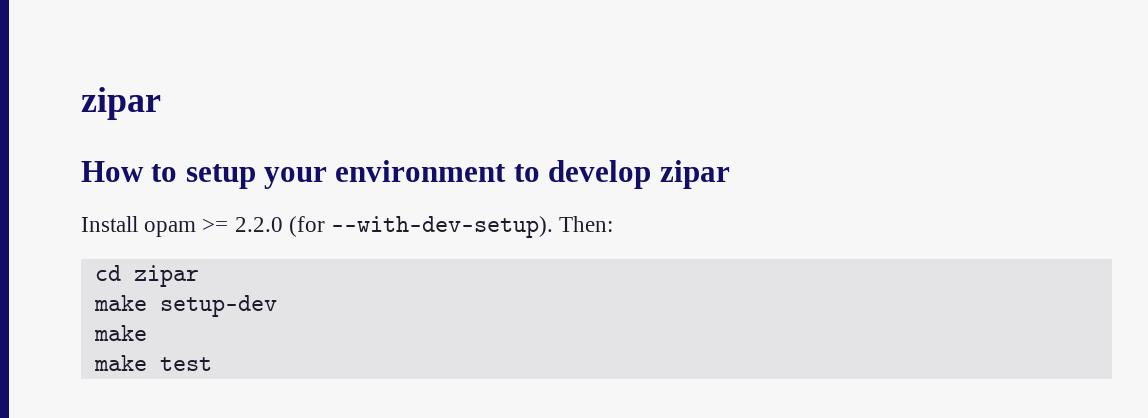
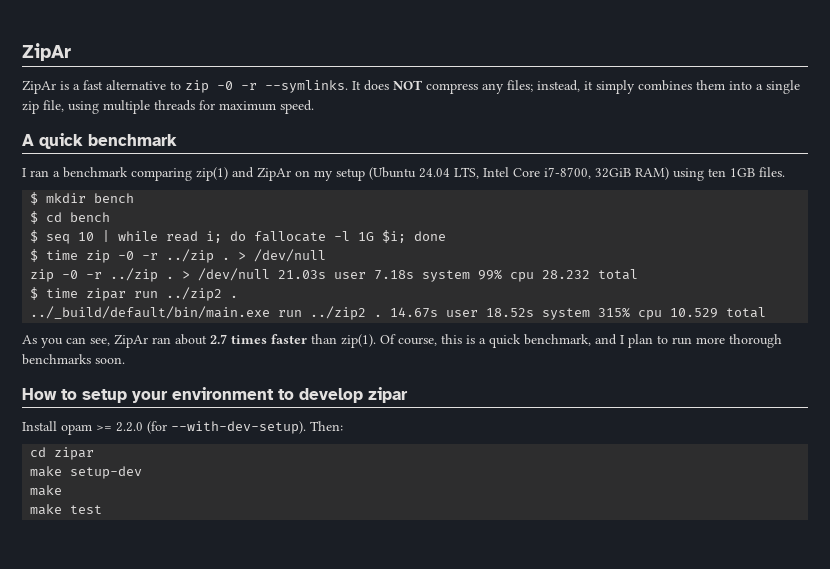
[81,87,161,120] zipar -> [22,43,71,61] [22,80,800,94] [22,100,314,114] [22,133,177,149] [22,167,785,181] [30,192,135,205] [30,211,111,224] [30,230,447,244] [30,249,327,263] [30,268,639,282] [30,287,239,301] [30,306,767,320] [22,334,782,348] [22,354,125,365] ZipAr // ZipAr is a fast alternative to zip -0 -r --symlinks. It does NOT compress any files; instead, it simply combines them into a single zip file, using multiple threads for maximum speed. // A quick benchmark // I ran a benchmark comparing zip(1) and ZipAr on my setup (Ubuntu 24.04 LTS, Intel Core i7-8700, 32GiB RAM) using ten 1GB files. // $ mkdir bench // $ cd bench // $ seq 10 | while read i; do fallocate -l 1G $i; done // $ time zip -0 -r ../zip . > /dev/null // zip -0 -r ../zip . > /dev/null 21.03s user 7.18s system 99% cpu 28.232 total // $ time zipar run ../zip2 . // ../_build/default/bin/main.exe run ../zip2 . 14.67s user 18.52s system 315% cpu 10.529 total // As you can see, ZipAr ran about 2.7 times faster than zip(1). Of course, this is a quick benchmark, and I plan to run more thorough benchmarks soon.

